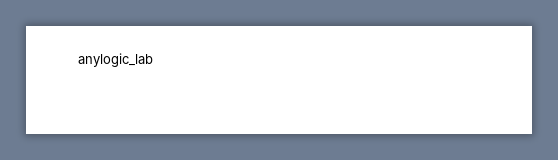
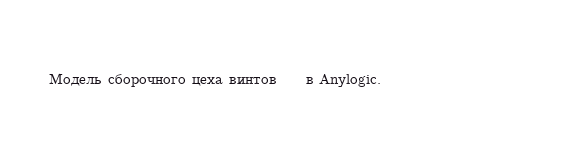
[78,53,153,67] anylogic_lab -> [49,73,381,87] Модель сборочного цеха винтов в Anylogic.

